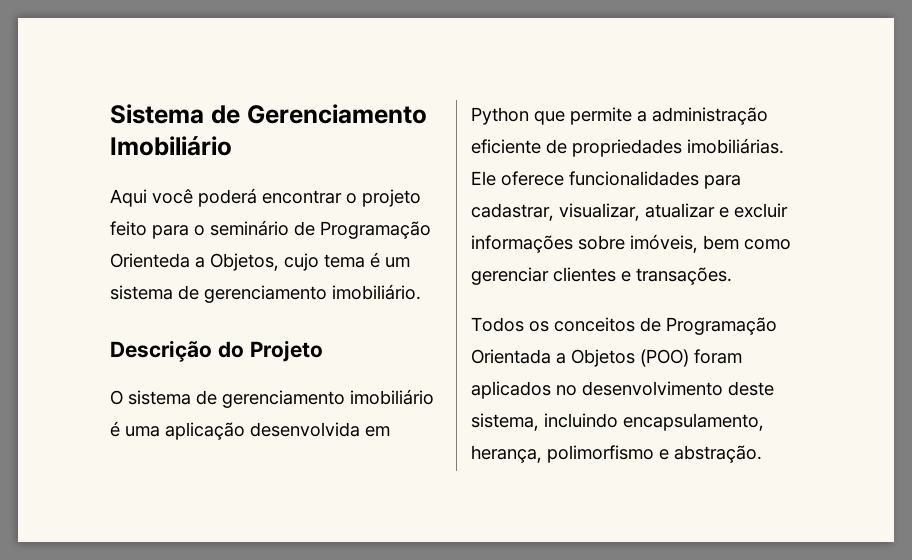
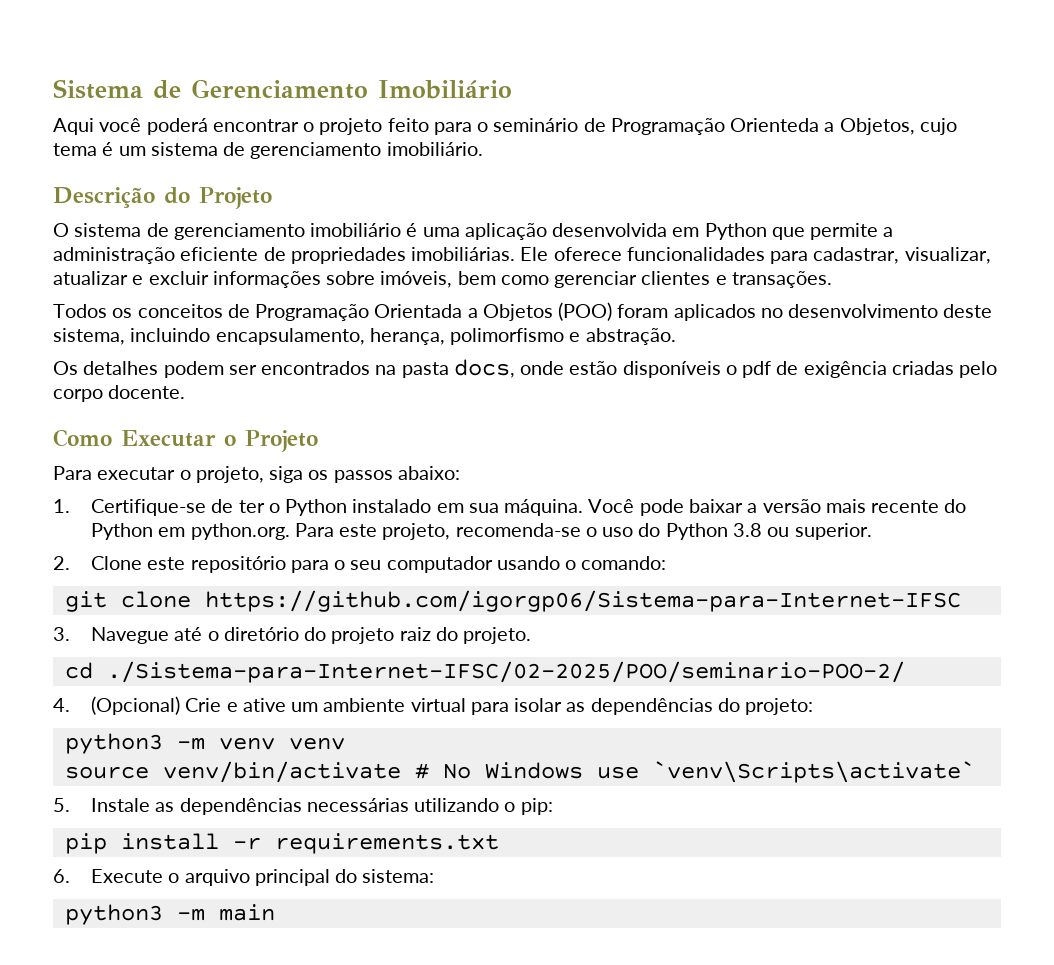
(762, 454) none -> [53,359,998,378] [53,385,186,402] [53,429,318,452] [53,466,460,483] [53,499,967,516] [91,523,872,540] [53,556,667,573] [64,590,961,612] [53,627,532,644] [64,661,905,683] [53,696,814,715] [64,733,345,754] [64,761,975,783] [53,798,553,815] [64,833,499,854] [53,869,435,886] [64,904,275,925] // Os detalhes podem ser encontrados na pasta docs, onde estão disponíveis o pdf de exigência criadas pelo corpo docente. // Como Executar o Projeto // Para executar o projeto, siga os passos abaixo: // 1. Certifique-se de ter o Python instalado em sua máquina. Você pode baixar a versão mais recente do Python em python.org. Para este projeto, recomenda-se o uso do Python 3.8 ou superior. // 2. Clone este repositório para o seu computador usando o comando: // git clone https://github.com/igorgp06/Sistema-para-Internet-IFSC // 3. Navegue até o diretório do projeto raiz do projeto. // cd ./Sistema-para-Internet-IFSC/02-2025/POO/seminario-POO-2/ // 4. (Opcional) Crie e ative um ambiente virtual para isolar as dependências do projeto: // python3 -m venv venv // source venv/bin/activate # No Windows use `venv\Scripts\activate` // 5. Instale as dependências necessárias utilizando o pip: // pip install -r requirements.txt // 6. Execute o arquivo principal do sistema: // python3 -m main

